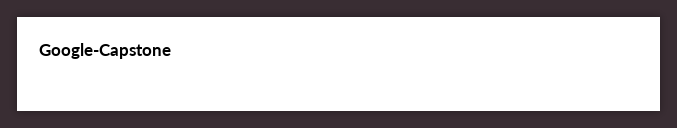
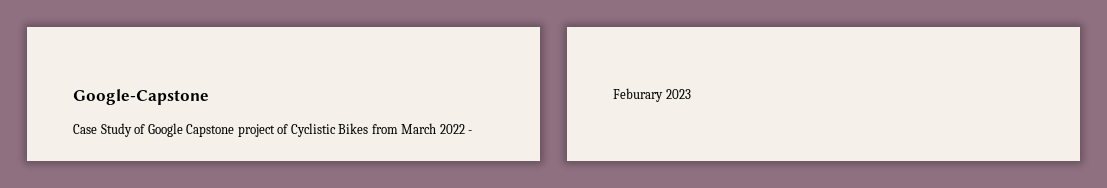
(171, 51) none -> [73,123,473,137] [613,88,691,102] // Case Study of Google Capstone project of Cyclistic Bikes from March 2022 - Feburary 2023

